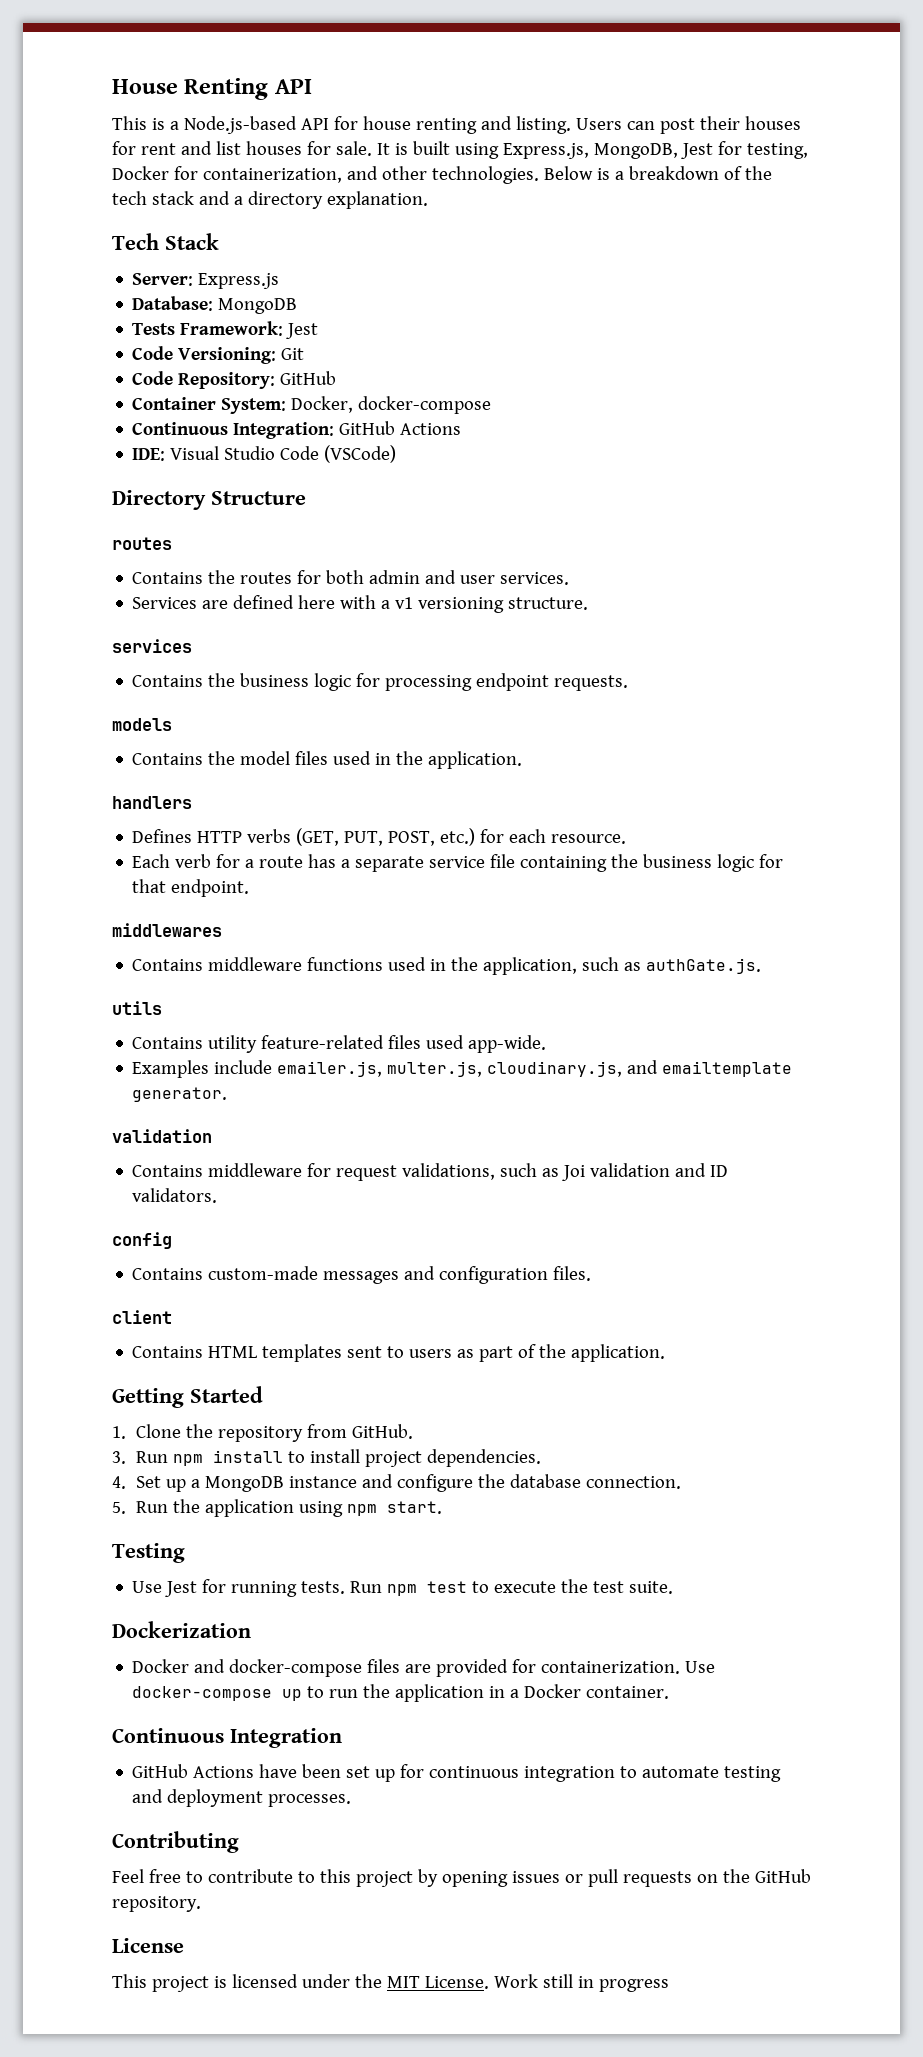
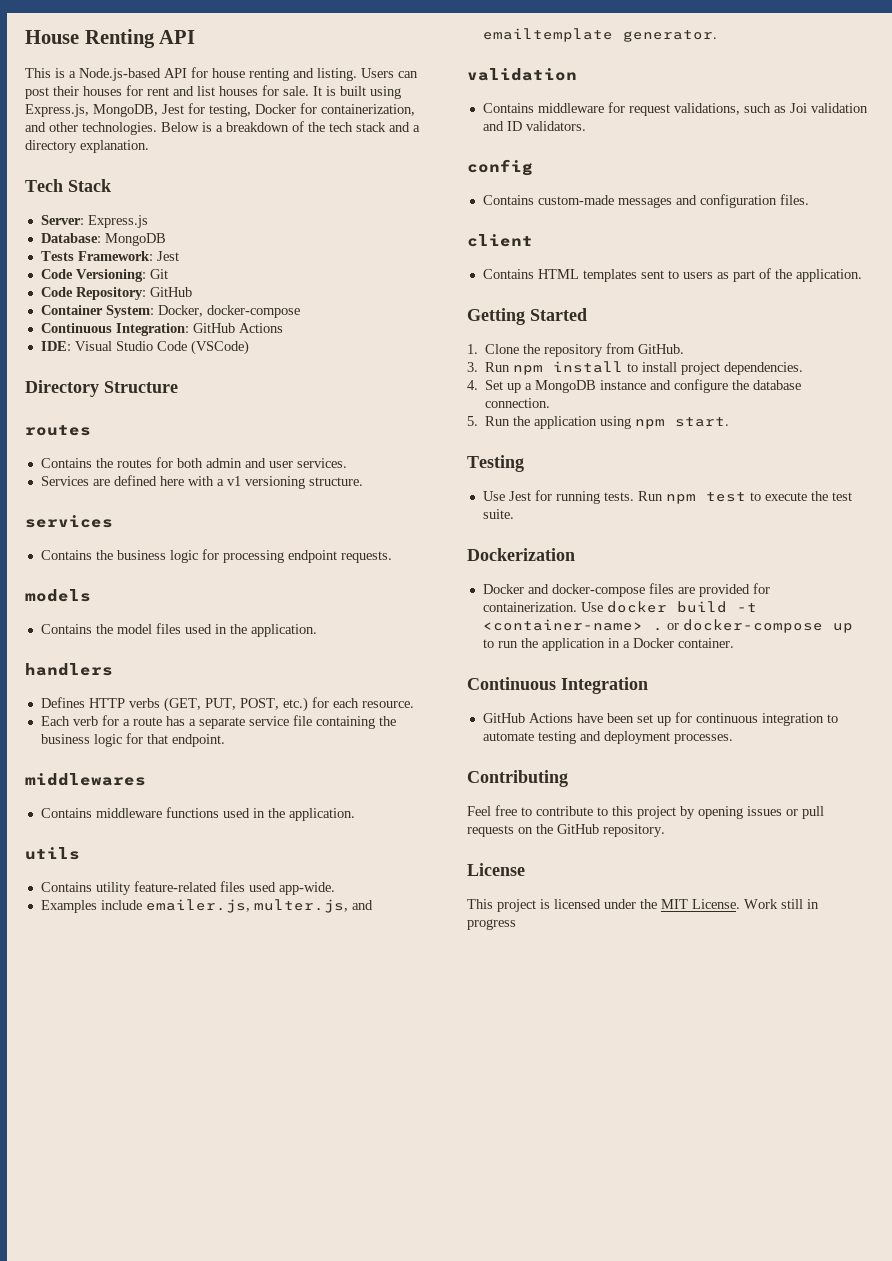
[483,957,762,975] application, such as authGate.js. -> [288,808,355,821] application.
[487,1061,623,1077] cloudinary.js, -> (348, 906) none
(716, 1667) none -> [606,601,757,613] [482,619,679,631] docker build -t <container-name> . or

